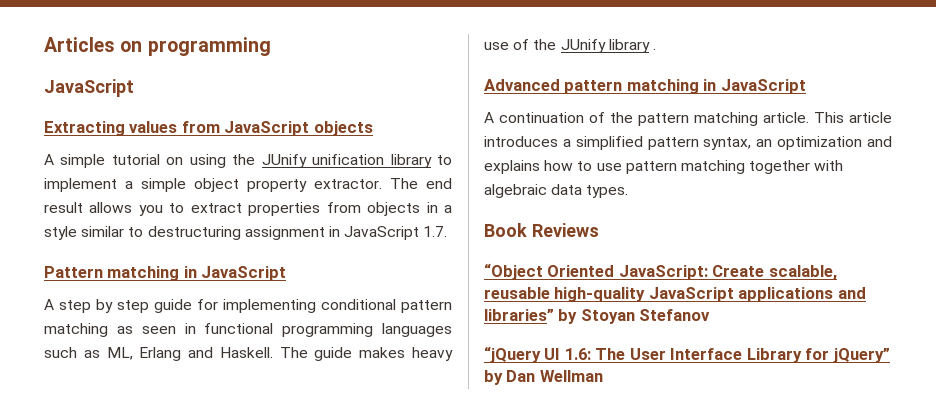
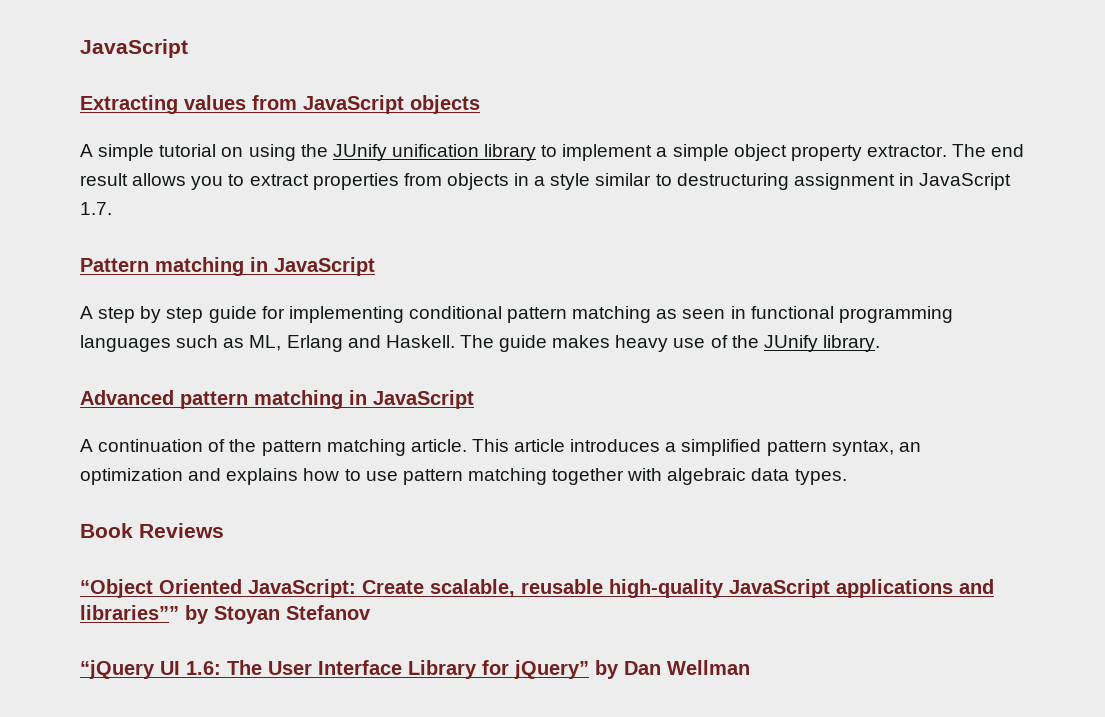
[44,37,271,56] Articles on programming // -> (80, 48) none
[608,39,656,53] library . -> [822,335,880,352] library.
[484,309,554,321] libraries” -> [80,605,179,620] libraries””

